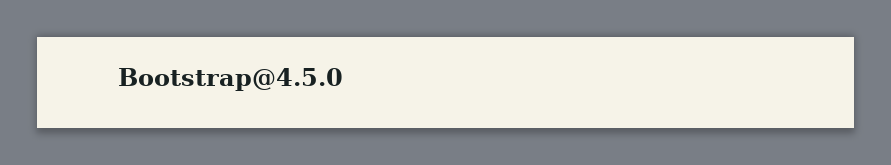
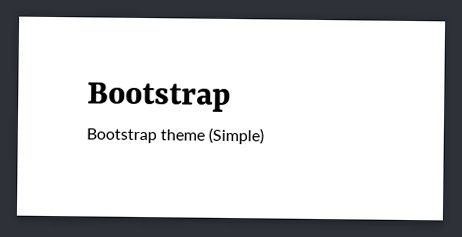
[118,68,343,91] Bootstrap@4.5.0 -> [87,82,231,112] [86,127,265,145] Bootstrap // Bootstrap theme (Simple)

